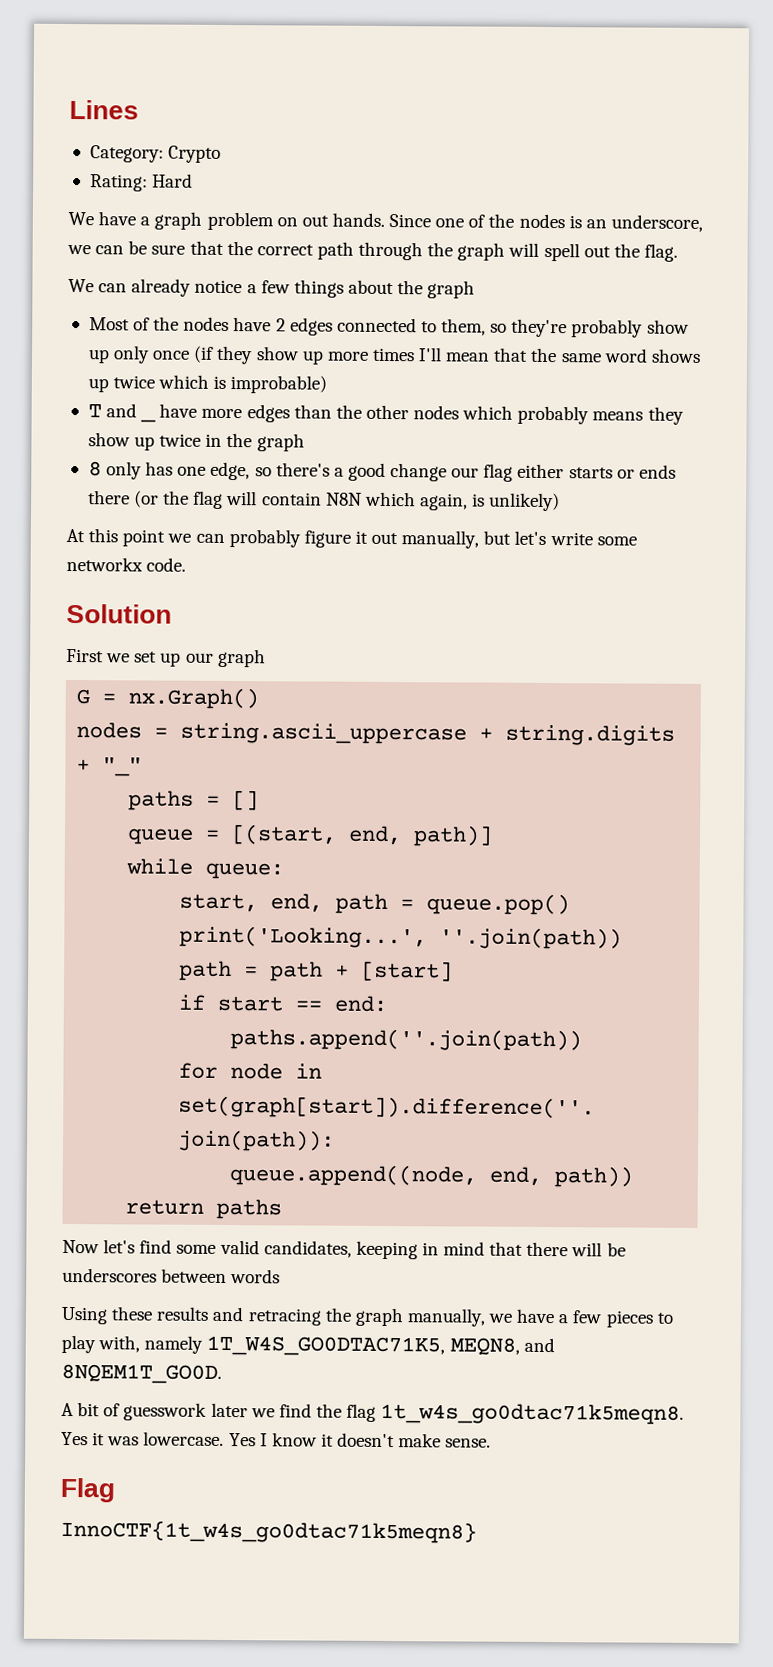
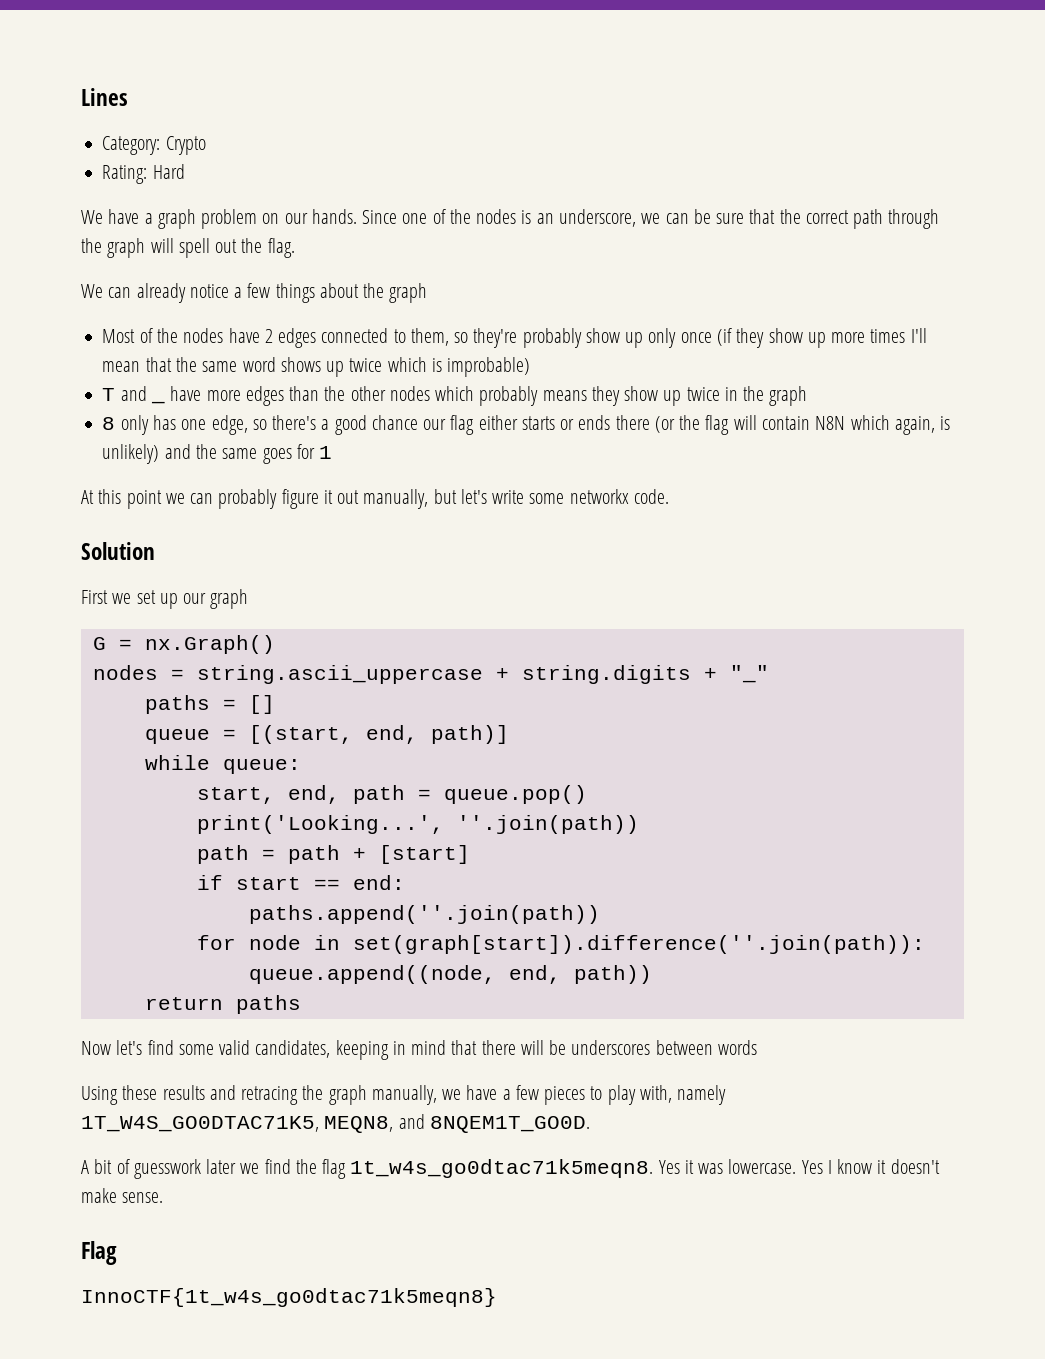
[301,215,329,227] out -> [284,213,308,224] our
[390,463,448,482] change -> [371,415,418,430] chance
(561, 502) none -> [164,444,333,464] and the same goes for 1

